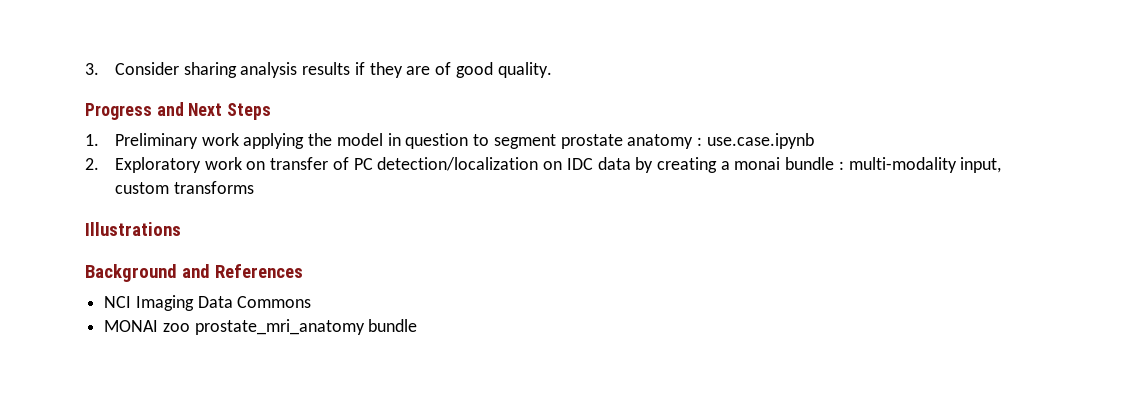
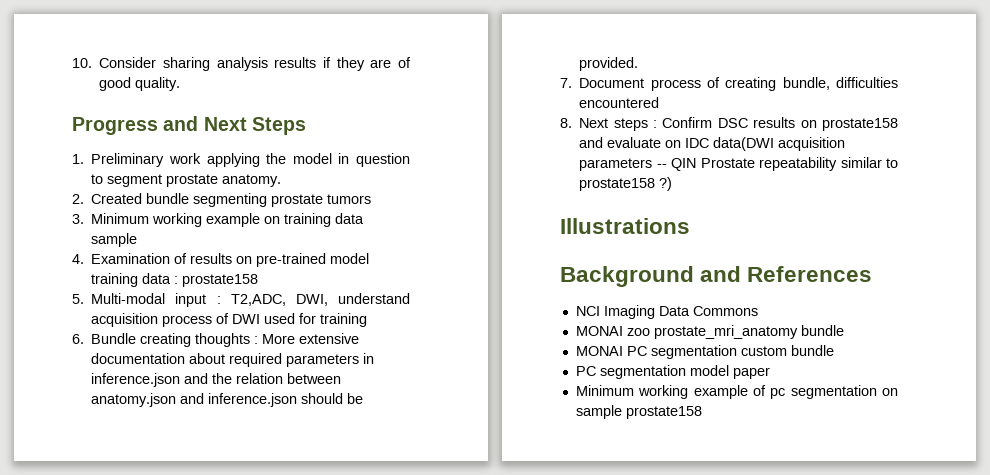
[85,63,99,75] 3. -> [72,58,92,68] 10.
[627,133,814,149] [85,157,1002,173] [114,181,254,194] anatomy : use.case.ipynb // 2. Exploratory work on transfer of PC detection/localization on IDC data by creating a monai bundle : multi-modality input, custom transforms -> [222,174,282,187] [72,193,372,207] [72,213,365,227] [91,233,138,247] [72,253,370,267] [91,273,259,287] [72,293,410,307] [91,313,368,327] [72,333,360,347] [91,353,375,367] [91,373,342,387] [91,393,364,407] [579,57,639,71] [560,77,898,91] [579,97,660,108] [560,117,898,131] [579,137,846,151] [579,157,898,171] [579,177,673,191] anatomy. // 2. Created bundle segmenting prostate tumors // 3. Minimum working example on training data sample // 4. Examination of results on pre-trained model training data : prostate158 // 5. Multi-modal input : T2,ADC, DWI, understand acquisition process of DWI used for training // 6. Bundle creating thoughts : More extensive documentation about required parameters in inference.json and the relation between anatomy.json and inference.json should be provided. // 7. Document process of creating bundle, difficulties encountered // 8. Next steps : Confirm DSC results on prostate158 and evaluate on IDC data(DWI acquisition parameters -- QIN Prostate repeatability similar to prostate158 ?)
(418, 325) none -> [575,345,834,359] [575,365,770,379] [575,385,898,399] [575,405,702,419] // MONAI PC segmentation custom bundle // PC segmentation model paper // Minimum working example of pc segmentation on sample prostate158

